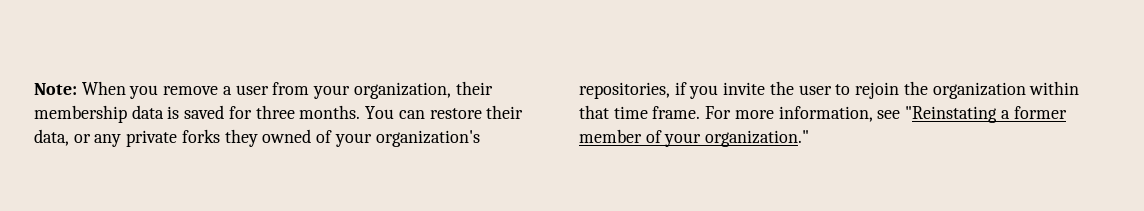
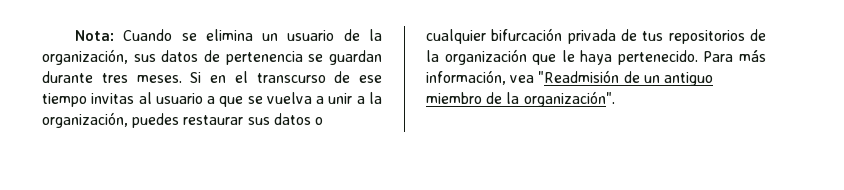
[34,81,493,99] [34,105,524,123] [34,129,480,147] [579,81,1080,99] [579,105,1067,123] [579,129,810,147] Note: When you remove a user from your organization, their membership data is saved for three months. You can restore their data, or any private forks they owned of your organization's repositories, if you invite the user to rejoin the organization within that time frame. For more information, see "Reinstating a former member of your organization." -> [75,29,382,41] [42,49,382,65] [42,71,382,83] [42,92,382,107] [42,112,323,128] [426,28,766,44] [426,49,766,65] [426,70,713,86] [426,91,615,107] Nota: Cuando se elimina un usuario de la organización, sus datos de pertenencia se guardan durante tres meses. Si en el transcurso de ese tiempo invitas al usuario a que se vuelva a unir a la organización, puedes restaurar sus datos o cualquier bifurcación privada de tus repositorios de la organización que le haya pertenecido. Para más información, vea "Readmisión de un antiguo miembro de la organización".

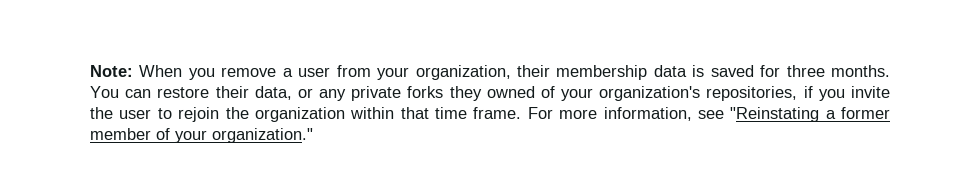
[75,29,382,41] [42,49,382,65] [42,71,382,83] [42,92,382,107] [42,112,323,128] [426,28,766,44] [426,49,766,65] [426,70,713,86] [426,91,615,107] Nota: Cuando se elimina un usuario de la organización, sus datos de pertenencia se guardan durante tres meses. Si en el transcurso de ese tiempo invitas al usuario a que se vuelva a unir a la organización, puedes restaurar sus datos o cualquier bifurcación privada de tus repositorios de la organización que le haya pertenecido. Para más información, vea "Readmisión de un antiguo miembro de la organización". -> [90,65,890,80] [90,86,890,101] [90,107,890,122] [90,128,313,143] Note: When you remove a user from your organization, their membership data is saved for three months. You can restore their data, or any private forks they owned of your organization's repositories, if you invite the user to rejoin the organization within that time frame. For more information, see "Reinstating a former member of your organization."

